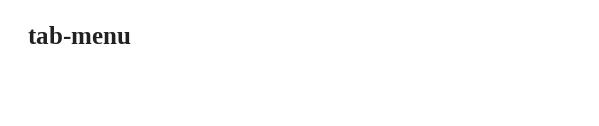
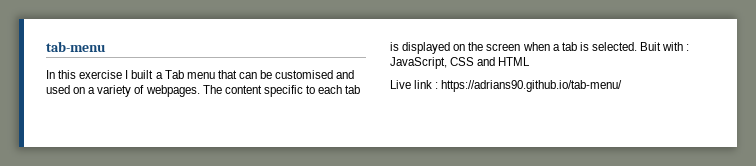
(131, 35) none -> [46,70,355,79] [46,85,361,97] [390,42,690,54] [390,57,531,69] [390,80,623,92] // In this exercise I built a Tab menu that can be customised and used on a variety of webpages. The content specific to each tab is displayed on the screen when a tab is selected. Buit with : JavaScript, CSS and HTML // Live link : https://adrians90.github.io/tab-menu/

